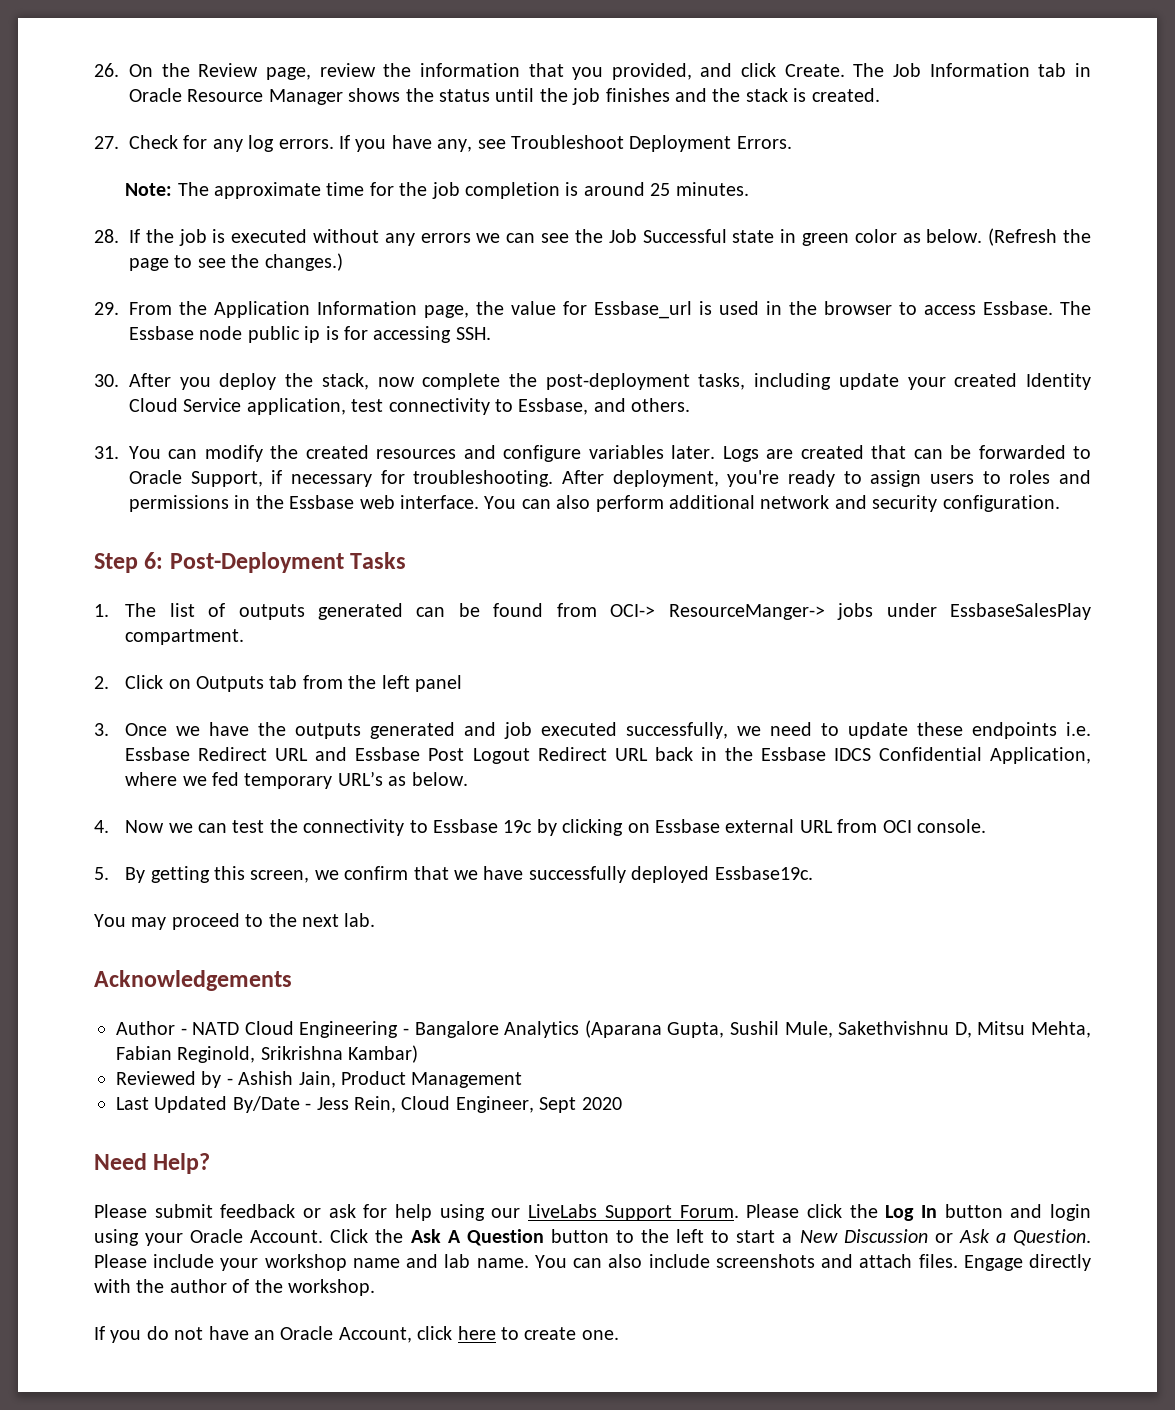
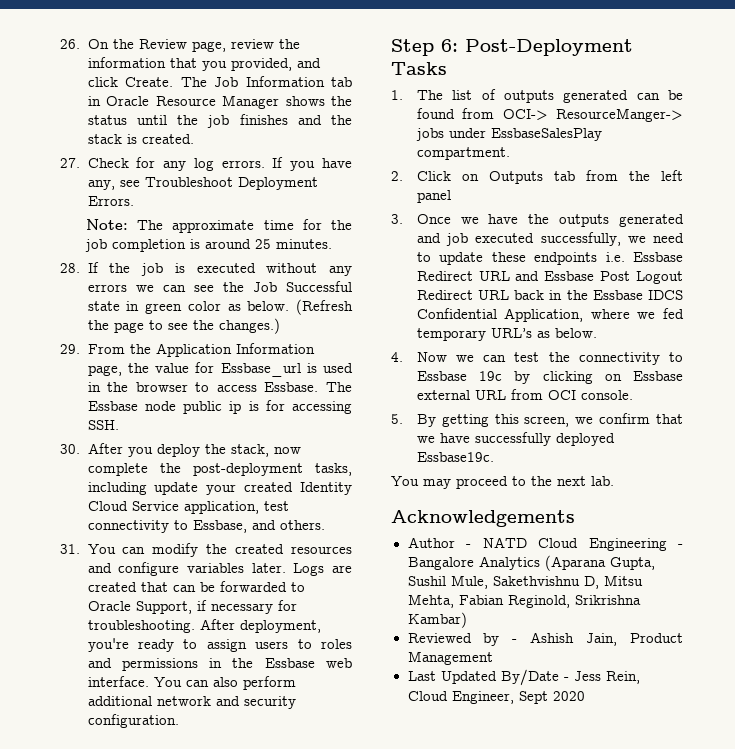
[94,1153,211,1174] [94,1204,1092,1221] [94,1229,1091,1246] [94,1254,1091,1271] [94,1279,375,1296] [94,1326,619,1343] // Need Help? // Please submit feedback or ask for help using our LiveLabs Support Forum. Please click the Log In button and login using your Oracle Account. Click the Ask A Question button to the left to start a New Discussion or Ask a Question. Please include your workshop name and lab name. You can also include screenshots and attach files. Engage directly with the author of the workshop. // If you do not have an Oracle Account, click here to create one. -> (585, 696) none

